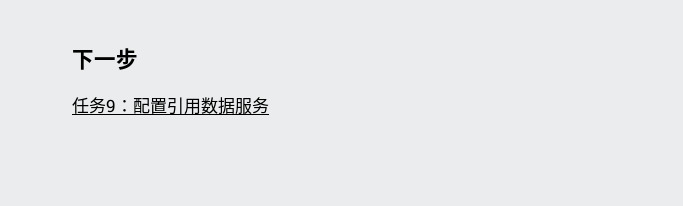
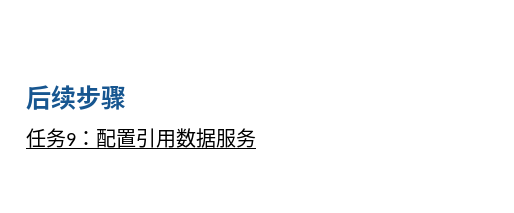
[72,50,116,70] 下一 -> [26,85,76,110] 后续
(138, 59) none -> [101,86,126,110] 骤

